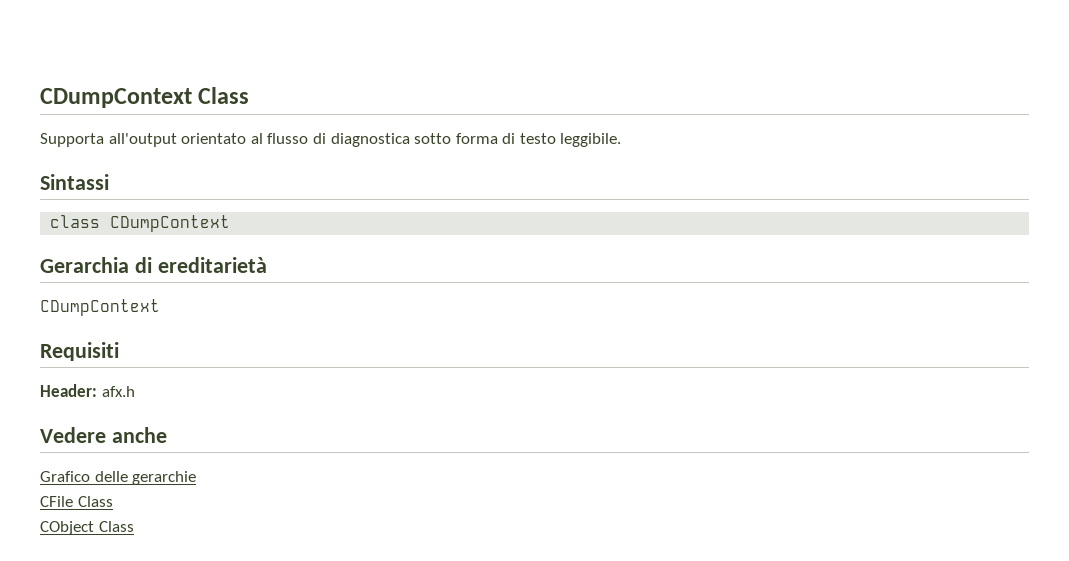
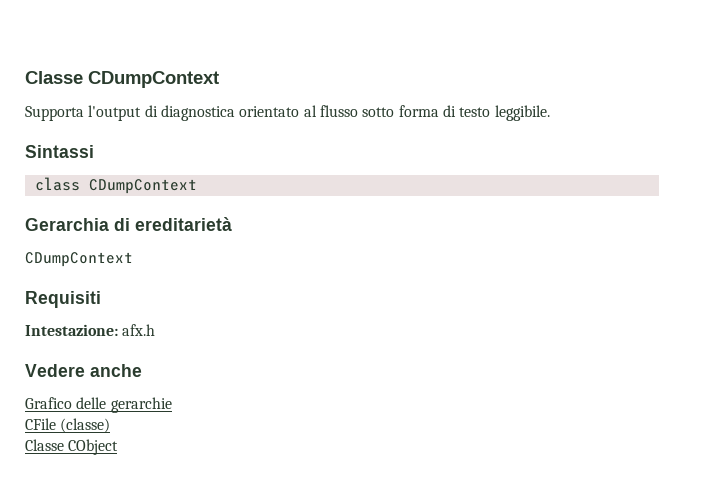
[40,87,250,108] CDumpContext Class -> [25,71,219,88] Classe CDumpContext
[108,133,177,147] all'output -> [88,105,235,121] l'output di diagnostica
[312,133,410,147] di diagnostica -> (358, 111) none
[40,384,97,397] Header: -> [25,324,118,336] Intestazione:
[77,496,113,507] [40,521,134,535] Class // CObject Class -> [60,418,111,433] [25,439,119,455] (classe) // Classe CObject

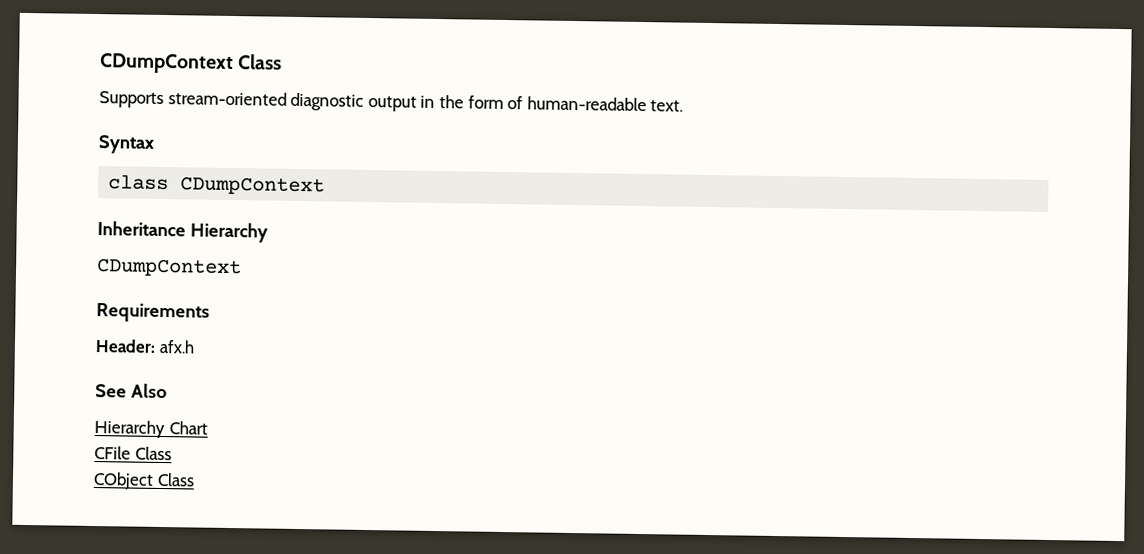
[25,71,219,88] [25,105,550,121] [25,145,94,158] Classe CDumpContext // Supporta l'output di diagnostica orientato al flusso sotto forma di testo leggibile. // Sintassi -> [99,53,283,75] [99,91,684,112] [98,135,155,154] CDumpContext Class // Supports stream-oriented diagnostic output in the form of human-readable text. // Syntax
[25,217,232,231] [25,252,133,267] [25,291,101,308] [25,324,118,336] Gerarchia di ereditarietà // CDumpContext // Requisiti // Intestazione: -> [97,221,268,243] [96,258,242,278] [96,303,210,323] [95,339,156,353] Inheritance Hierarchy // CDumpContext // Requirements // Header:
[25,364,142,377] [25,397,172,413] [25,418,111,433] [25,439,119,455] Vedere anche // Grafico delle gerarchie // CFile (classe) // Classe CObject -> [95,383,167,399] [94,420,208,439] [94,446,172,461] [93,472,195,490] See Also // Hierarchy Chart // CFile Class // CObject Class

